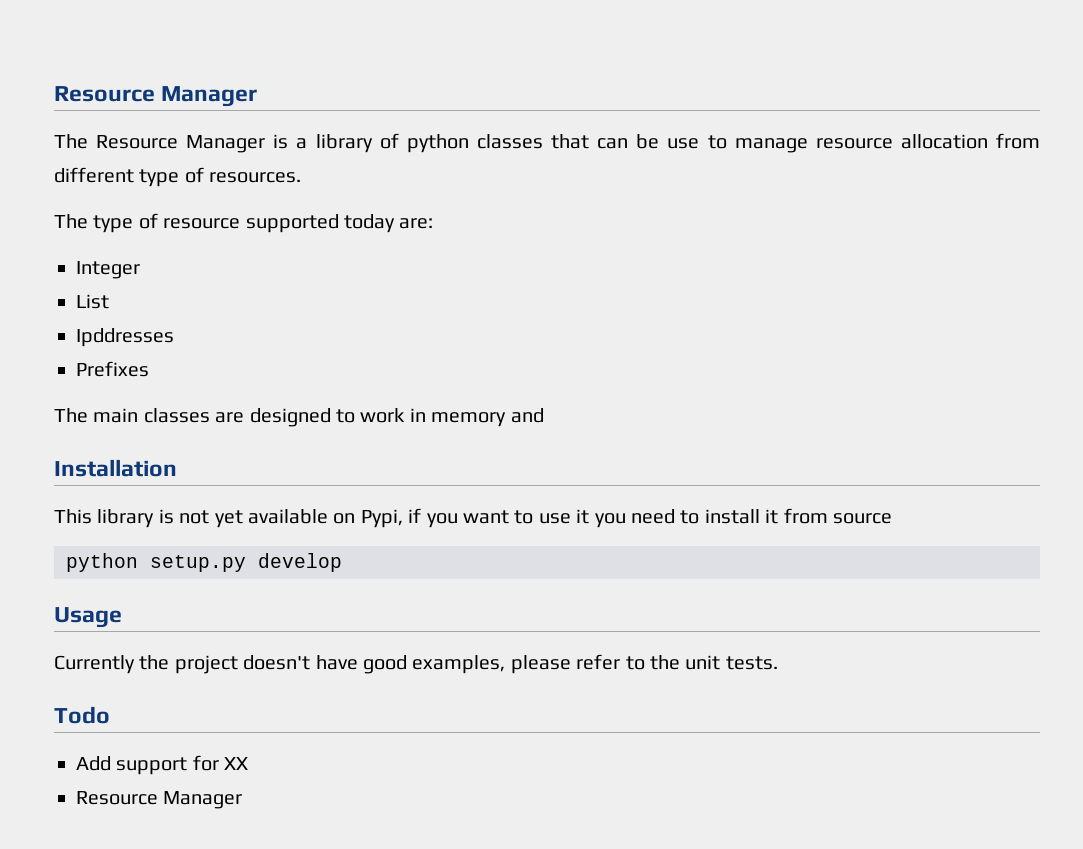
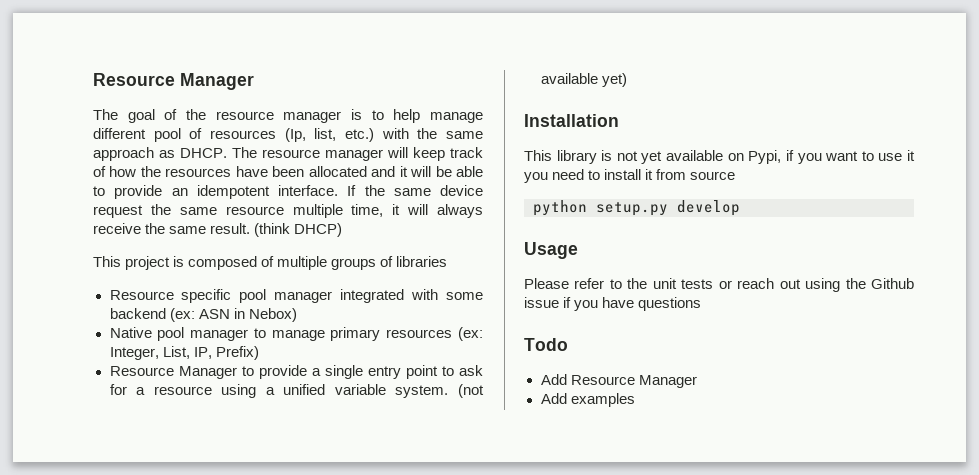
[96,133,1040,153] [54,167,302,187] [54,213,434,233] [76,261,140,279] [76,294,109,309] [76,328,174,347] [76,361,149,377] [54,408,544,427] Resource Manager is a library of python classes that can be use to manage resource allocation from different type of resources. // The type of resource supported today are: // Integer // List // Ipddresses // Prefixes // The main classes are designed to work in memory and -> [127,109,484,123] [93,128,484,142] [93,147,483,161] [93,166,483,177] [93,185,483,199] [93,204,483,218] [93,223,343,237] [93,256,448,270] [109,289,483,303] [109,308,297,322] [109,327,483,341] [109,346,259,360] [109,365,483,379] [109,384,484,398] [540,73,627,87] goal of the resource manager is to help manage different pool of resources (Ip, list, etc.) with the same approach as DHCP. The resource manager will keep track of how the resources have been allocated and it will be able to provide an idempotent interface. If the same device request the same resource multiple time, it will always receive the same result. (think DHCP) // This project is composed of multiple groups of libraries // Resource specific pool manager integrated with some backend (ex: ASN in Nebox) // Native pool manager to manage primary resources (ex: Integer, List, IP, Prefix) // Resource Manager to provide a single entry point to ask for a resource using a unified variable system. (not available yet)
[54,654,778,674] Currently the project doesn't have good examples, please refer to the unit tests. -> [524,278,914,292] [524,297,702,311] Please refer to the unit tests or reach out using the Github issue if you have questions
[116,755,249,775] [76,791,243,809] support for XX // Resource Manager -> [570,375,697,388] [540,393,635,407] Resource Manager // Add examples

